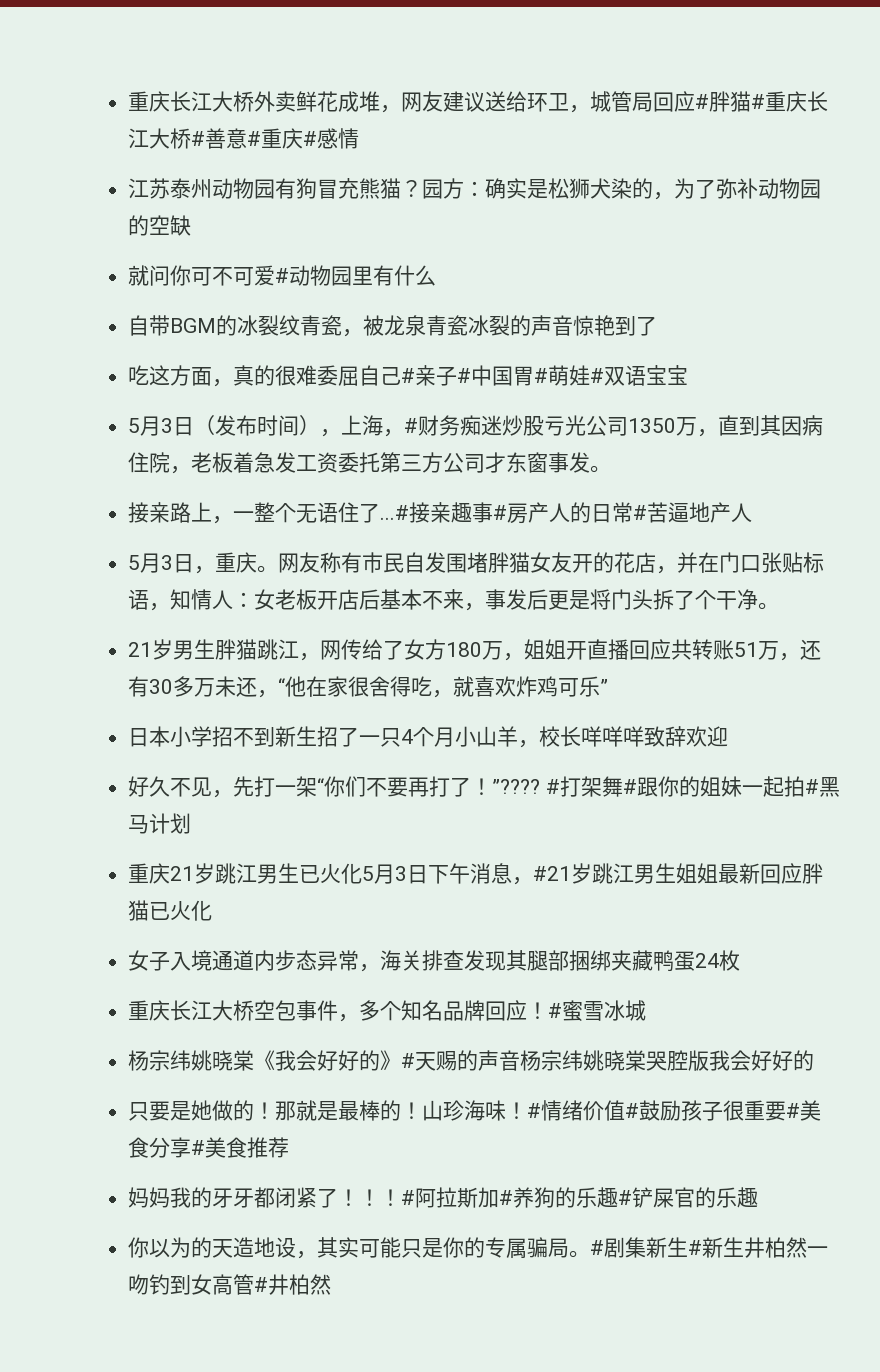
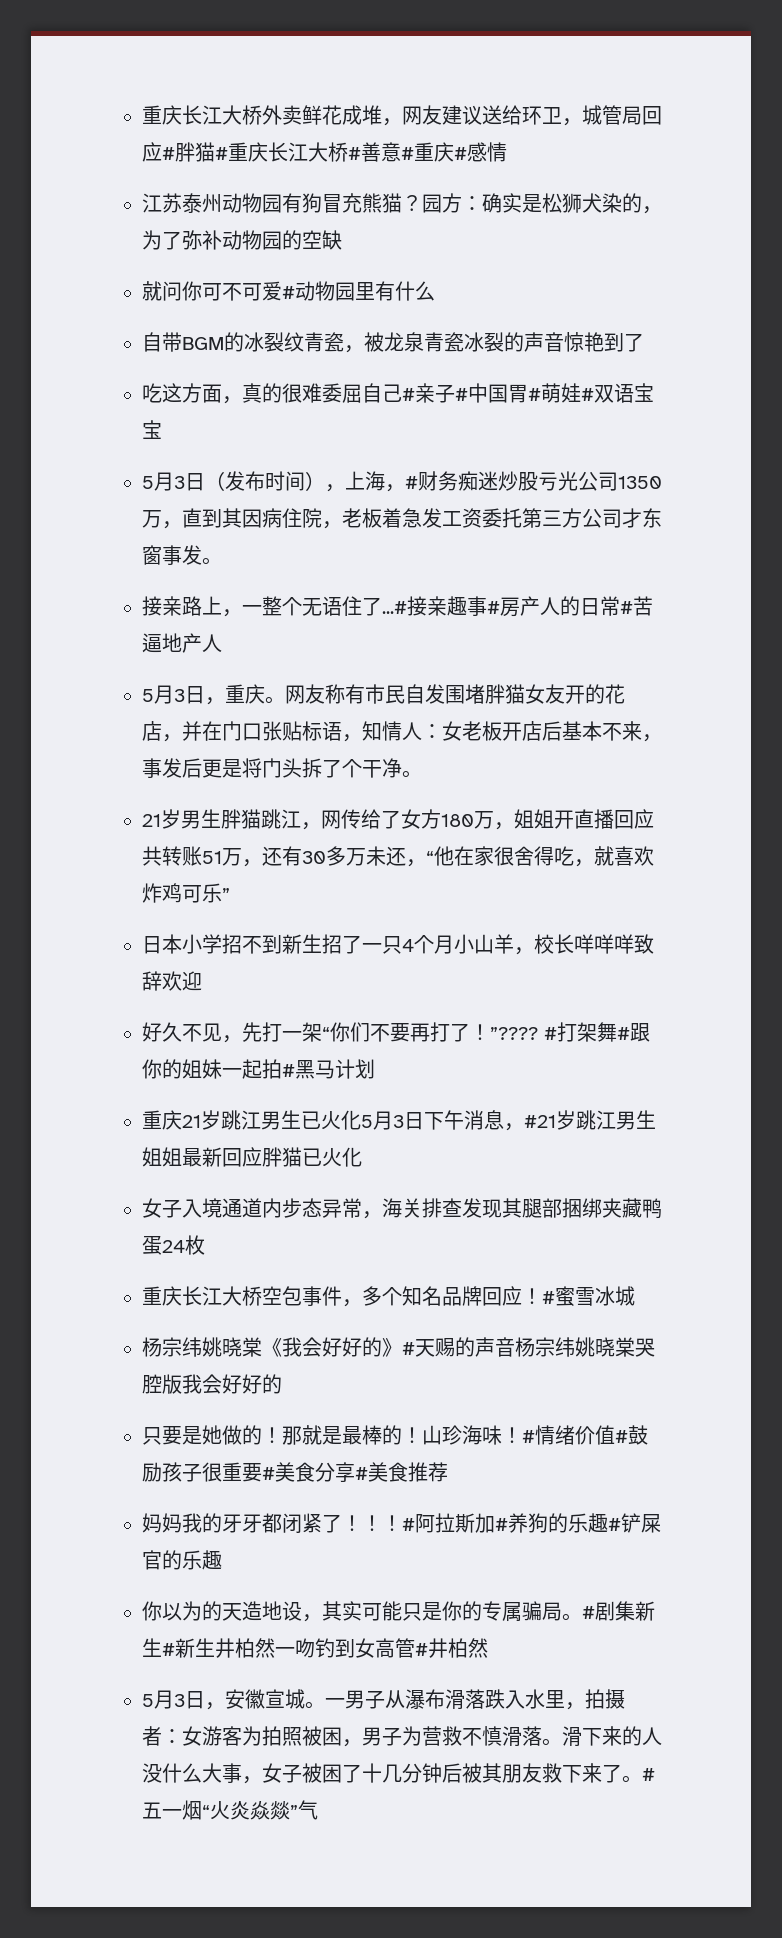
(332, 1284) none -> [142,1689,625,1710] [142,1726,662,1747] [142,1763,655,1784] [142,1800,318,1820] // 5月3日，安徽宣城。一男子从瀑布滑落跌入水里，拍摄者：女游客为拍照被困，男子为营救不慎滑落。滑下来的人没什么大事，女子被困了十几分钟后被其朋友救下来了。#五一烟“火炎焱燚”气

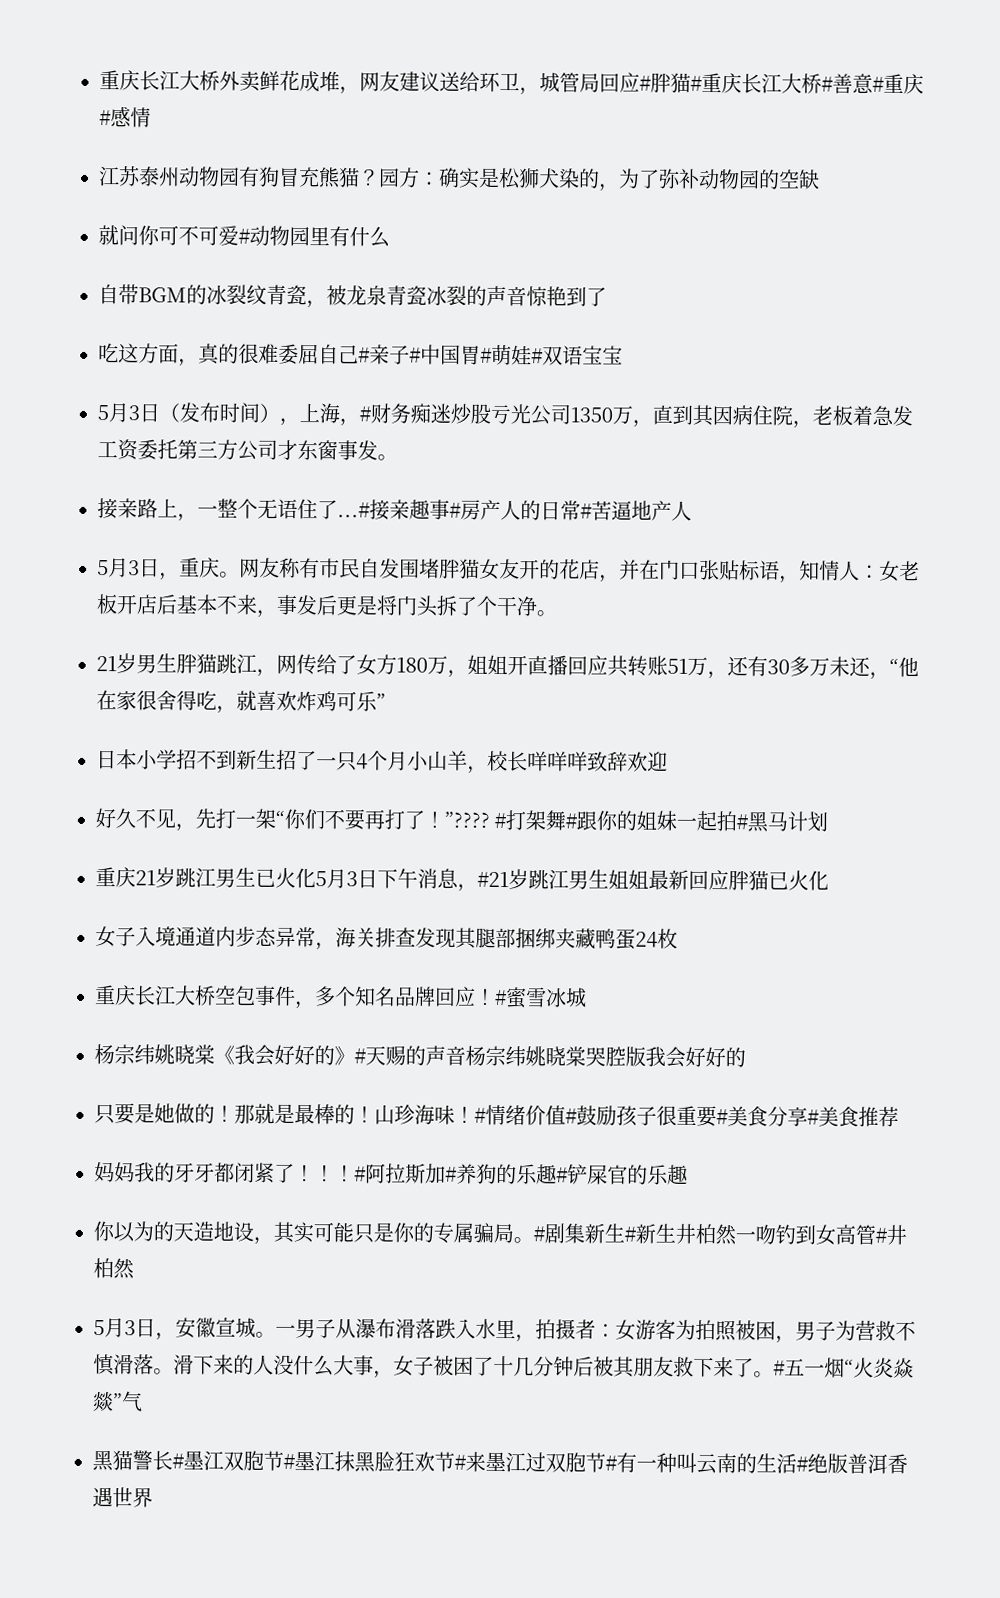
(318, 1810) none -> [92,1450,908,1475] [92,1487,153,1508] // 黑猫警长#墨江双胞节#墨江抹黑脸狂欢节#来墨江过双胞节#有一种叫云南的生活#绝版普洱香遇世界

